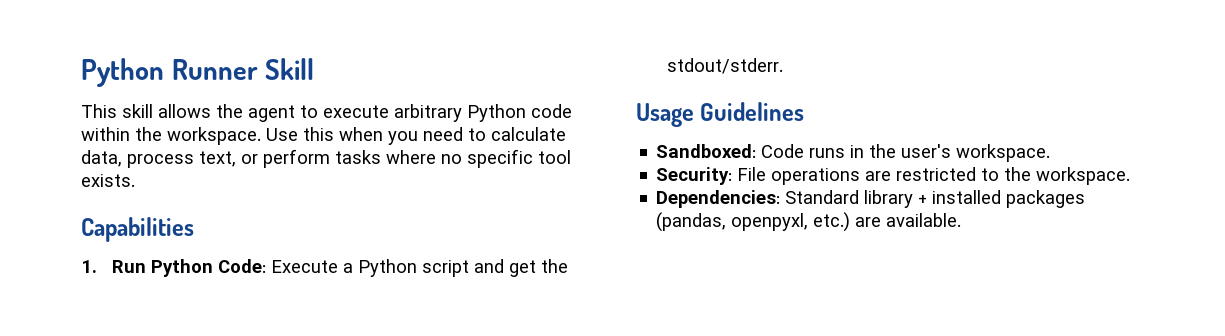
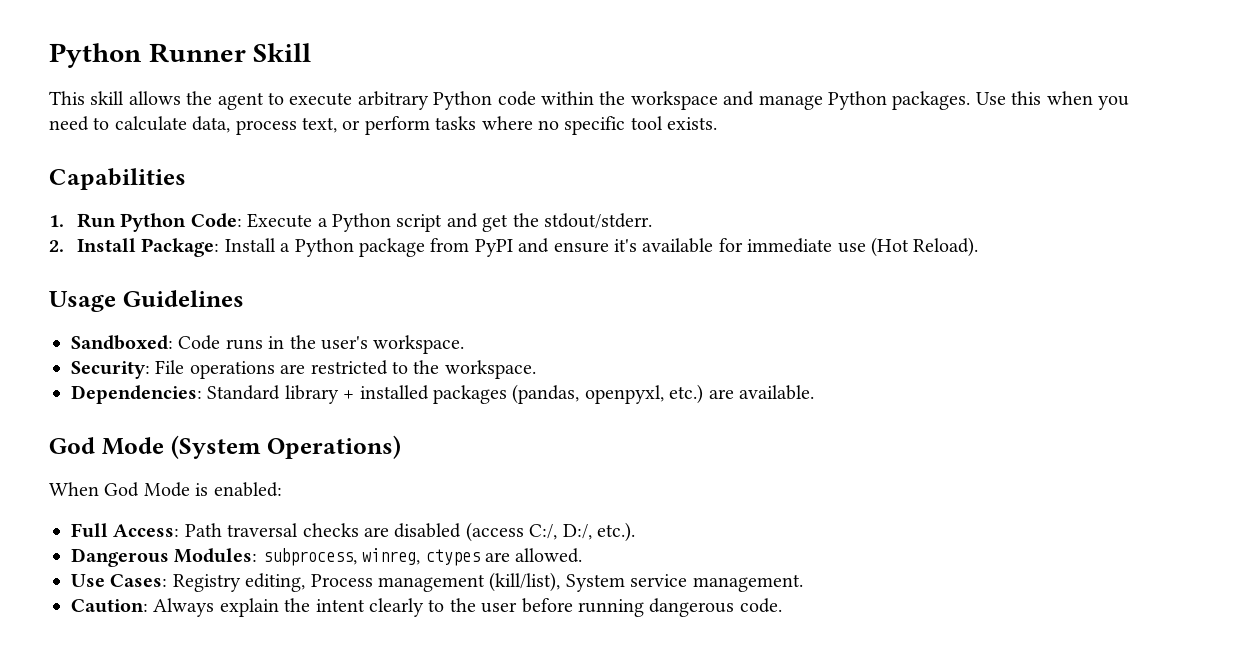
[167,127,261,145] workspace. -> [630,91,971,110] workspace and manage Python packages.
(784, 66) none -> [49,237,979,257] // 2. Install Package: Install a Python package from PyPI and ensure it's available for immediate use (Hot Reload).
(962, 220) none -> [49,435,402,459] [49,482,282,497] [71,522,635,542] [71,548,583,567] [71,572,803,592] [71,598,782,617] // God Mode (System Operations) // When God Mode is enabled: // Full Access: Path traversal checks are disabled (access C:/, D:/, etc.). // Dangerous Modules: subprocess, winreg, ctypes are allowed. // Use Cases: Registry editing, Process management (kill/list), System service management. // Caution: Always explain the intent clearly to the user before running dangerous code.

